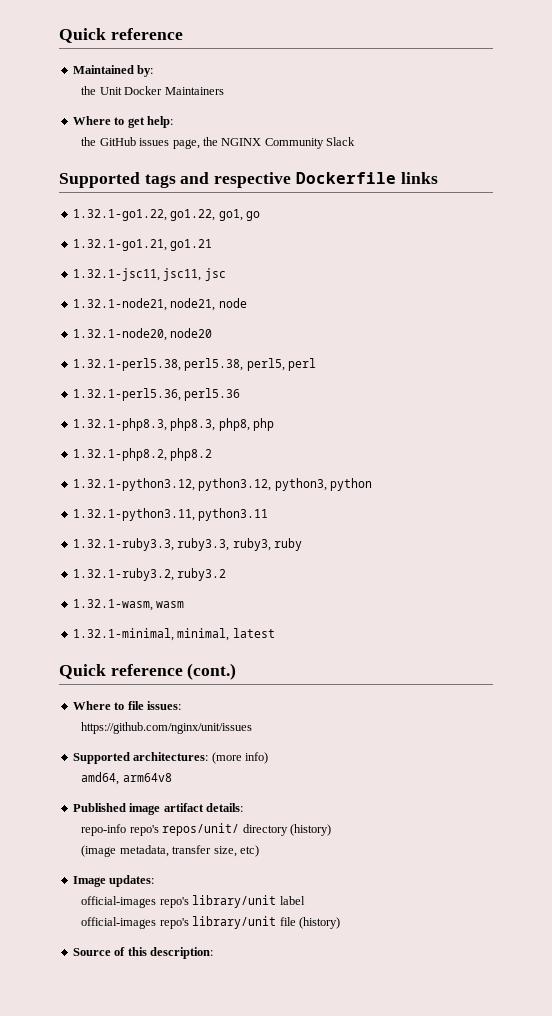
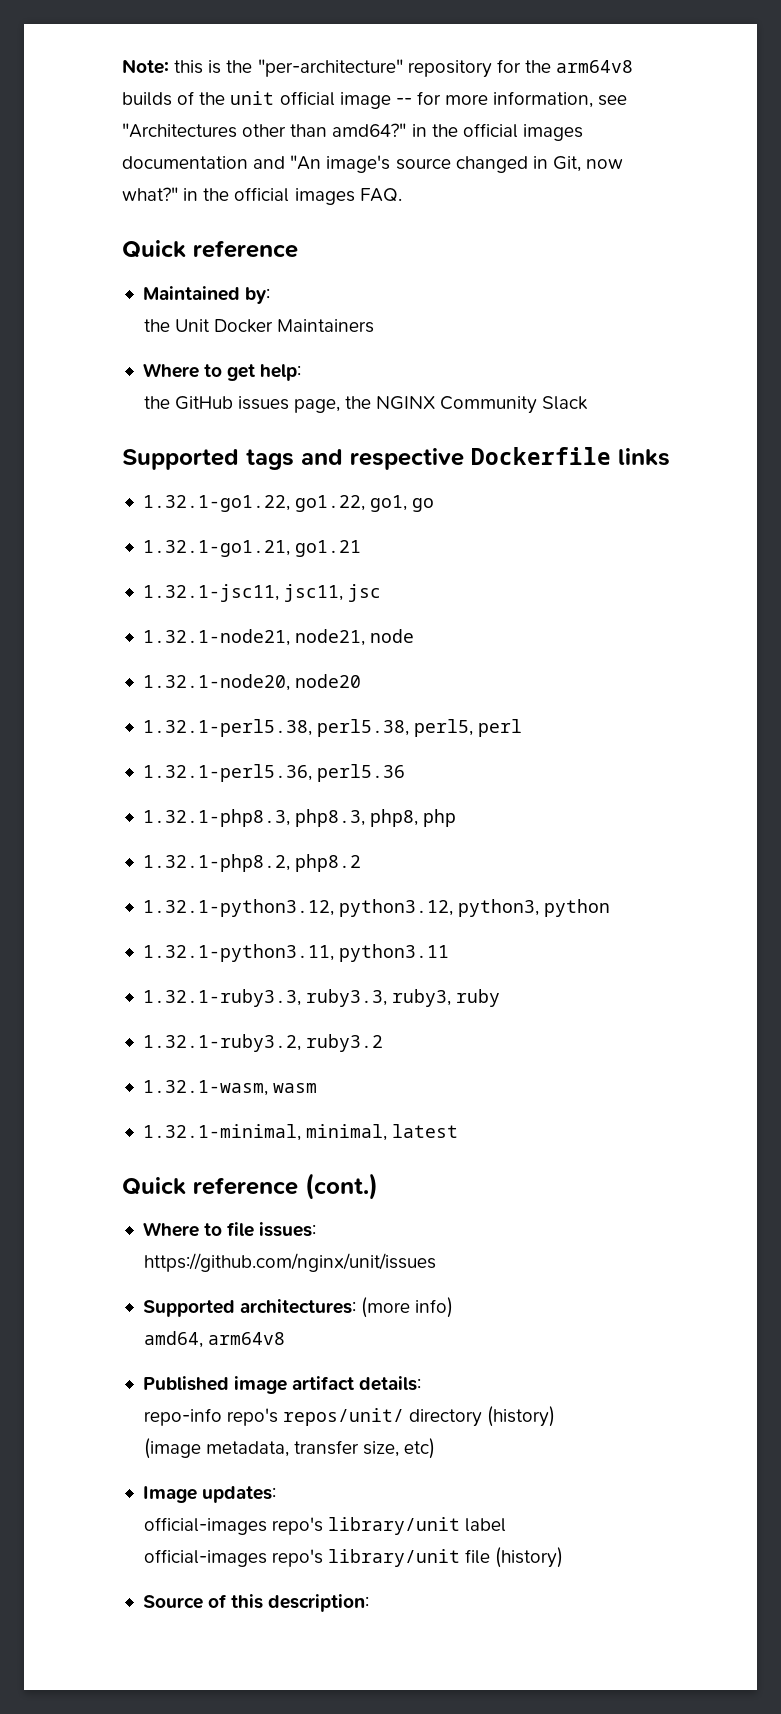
(59, 35) none -> [122,59,634,78] [122,91,628,109] [122,123,583,141] [122,155,624,173] [122,187,402,205] Note: this is the "per-architecture" repository for the arm64v8 builds of the unit official image -- for more information, see "Architectures other than amd64?" in the official images documentation and "An image's source changed in Git, now what?" in the official images FAQ. //

